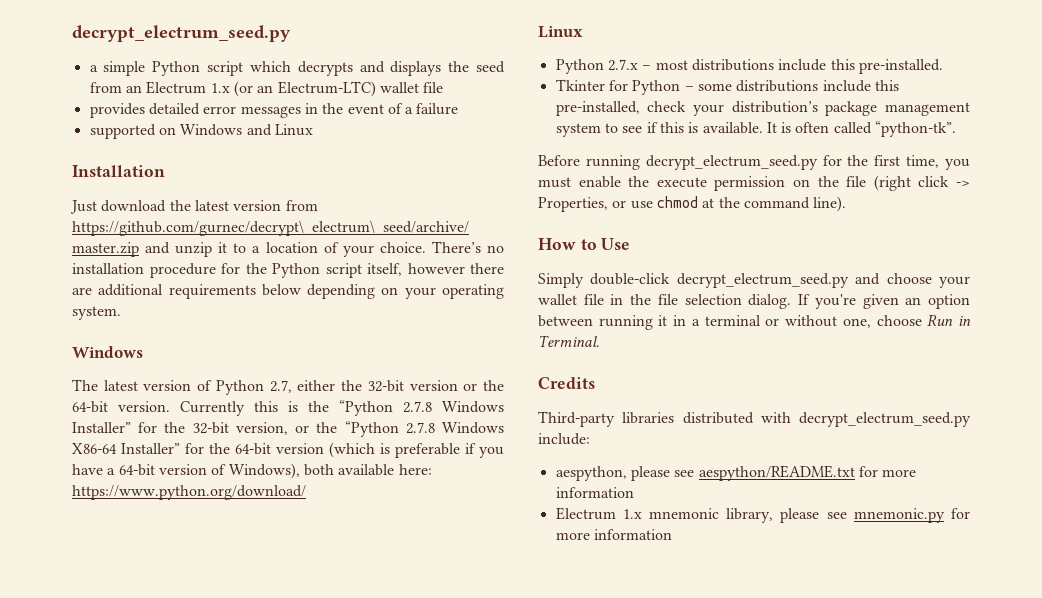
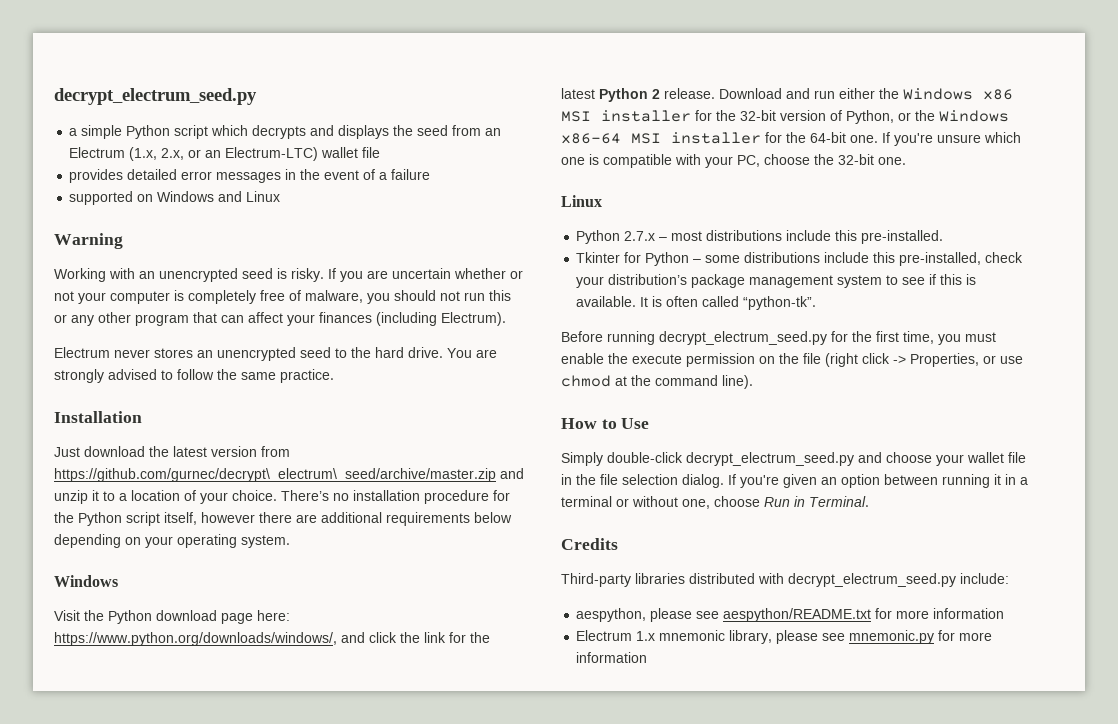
[210,81,253,97] 1.x (or -> [129,147,202,161] (1.x, 2.x, or
(313, 130) none -> [54,233,123,249] [54,268,523,282] [54,290,511,304] [54,312,506,326] [54,347,497,361] [54,369,334,383] // Warning // Working with an unencrypted seed is risky. If you are uncertain whether or not your computer is completely free of malware, you should not run this or any other program that can affect your finances (including Electrum). // Electrum never stores an unencrypted seed to the hard drive. You are strongly advised to follow the same practice.
[72,379,505,395] [72,400,504,416] [72,421,505,437] [72,442,504,458] [72,463,432,479] [72,485,306,500] The latest version of Python 2.7, either the 32-bit version or the 64-bit version. Currently this is the “Python 2.7.8 Windows Installer” for the 32-bit version, or the “Python 2.7.8 Windows X86-64 Installer” for the 64-bit version (which is preferable if you have a 64-bit version of Windows), both available here: https://www.python.org/download/ -> [54,610,290,624] [54,632,490,646] [561,88,1013,102] [561,110,1009,124] [561,132,1021,146] [561,154,906,168] Visit the Python download page here: https://www.python.org/downloads/windows/, and click the link for the latest Python 2 release. Download and run either the Windows x86 MSI installer for the 32-bit version of Python, or the Windows x86-64 MSI installer for the 64-bit one. If you're unsure which one is compatible with your PC, choose the 32-bit one.

